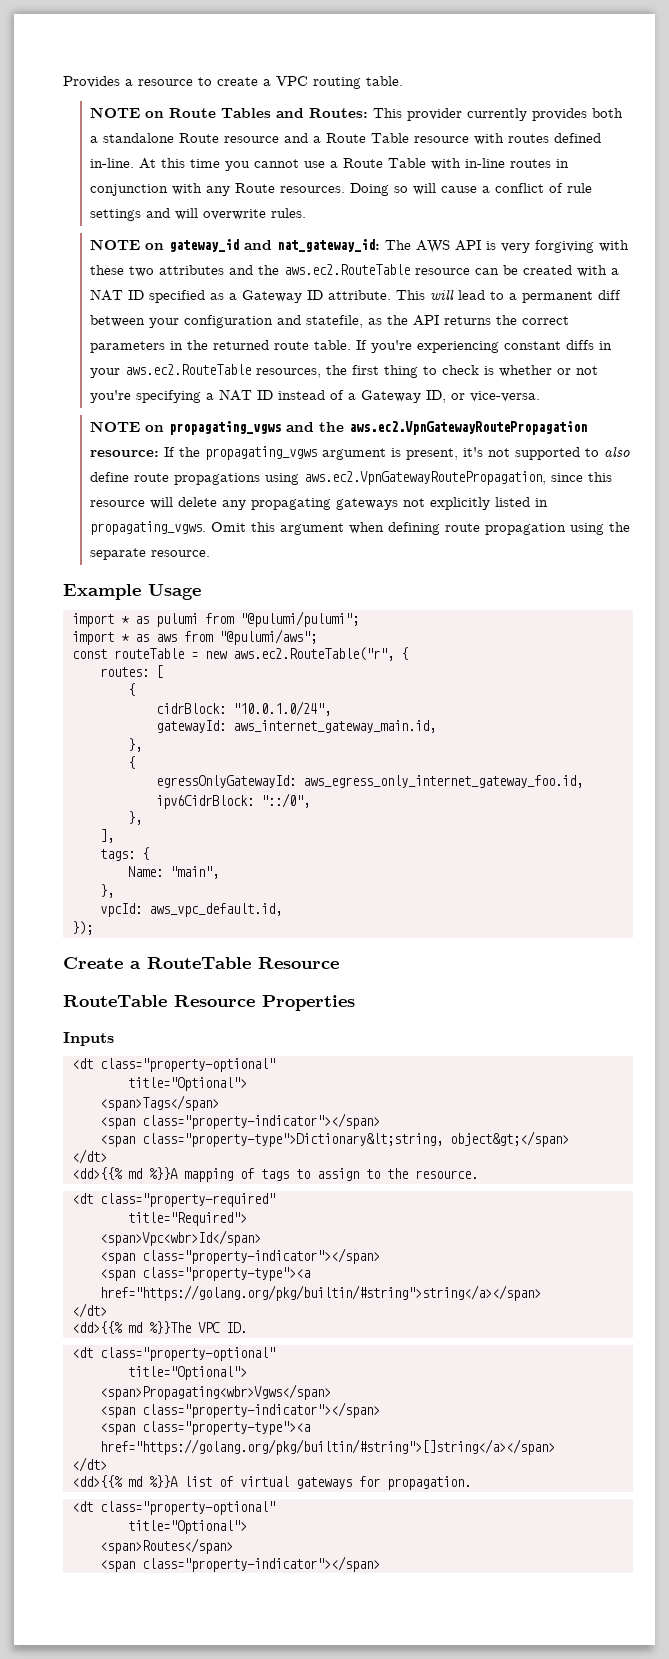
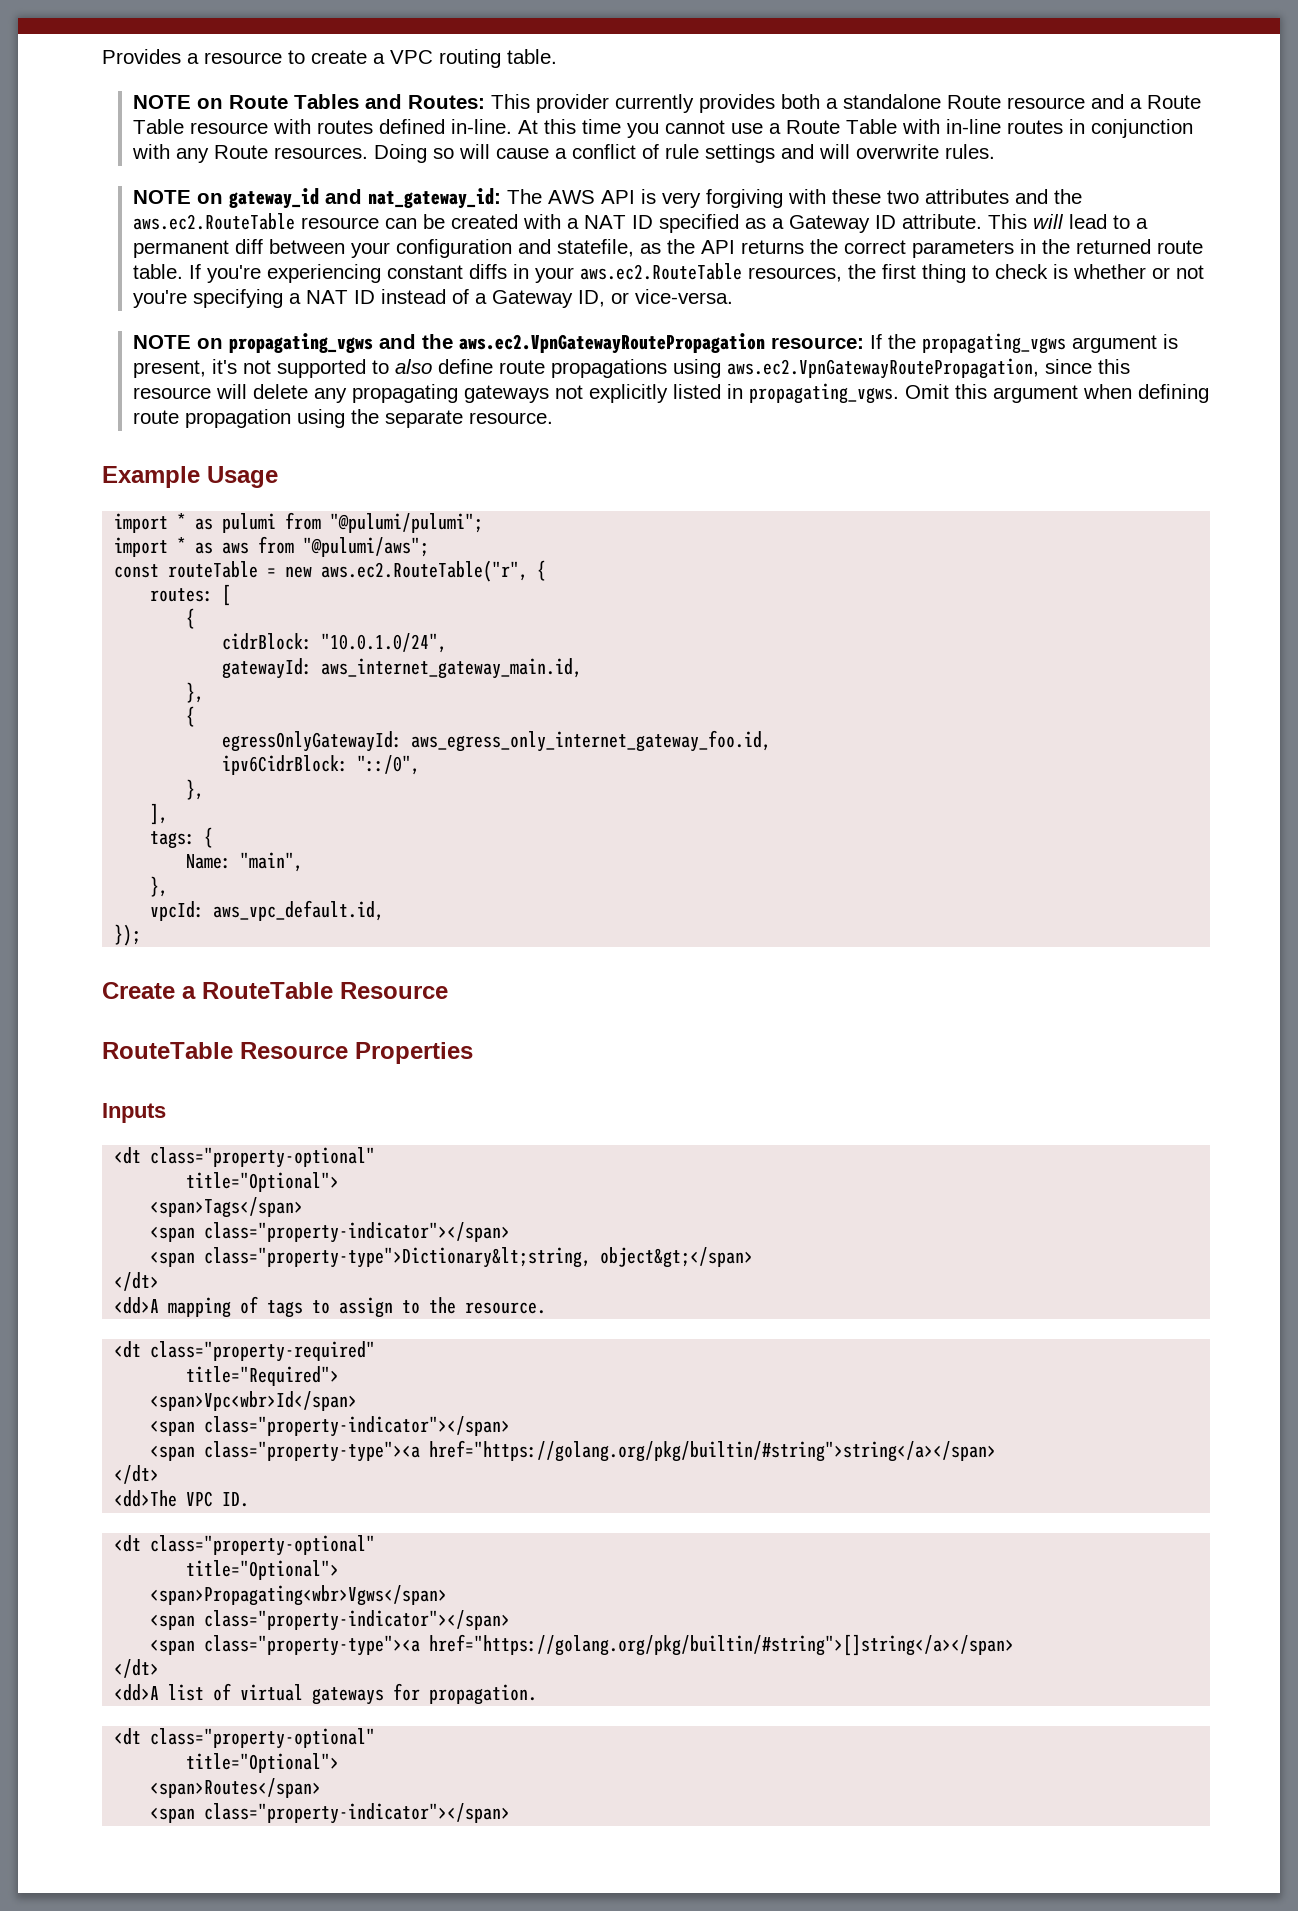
[71,1167,178,1180] <dd>{{% md %}}A -> [114,1297,160,1314] <dd>A
[71,1321,191,1334] <dd>{{% md %}}The -> [114,1490,178,1507] <dd>The
[71,1475,178,1488] <dd>{{% md %}}A -> [114,1684,160,1701] <dd>A

